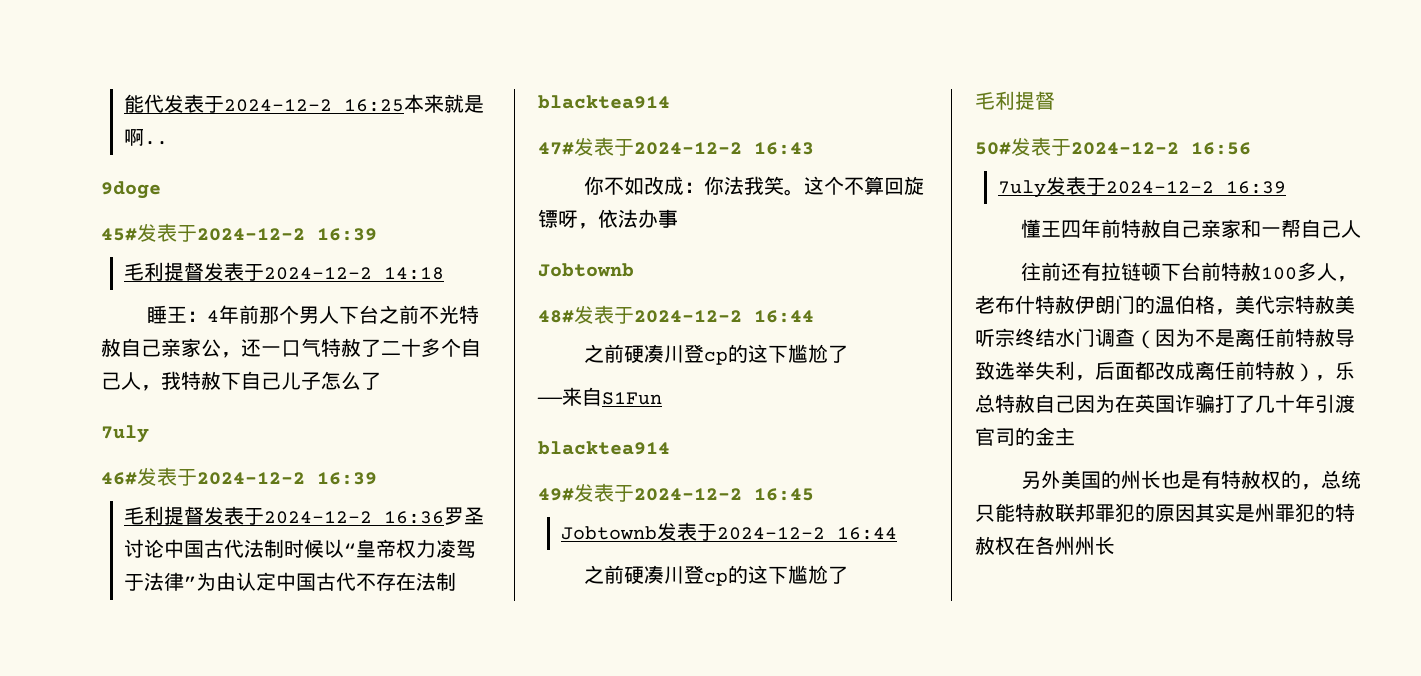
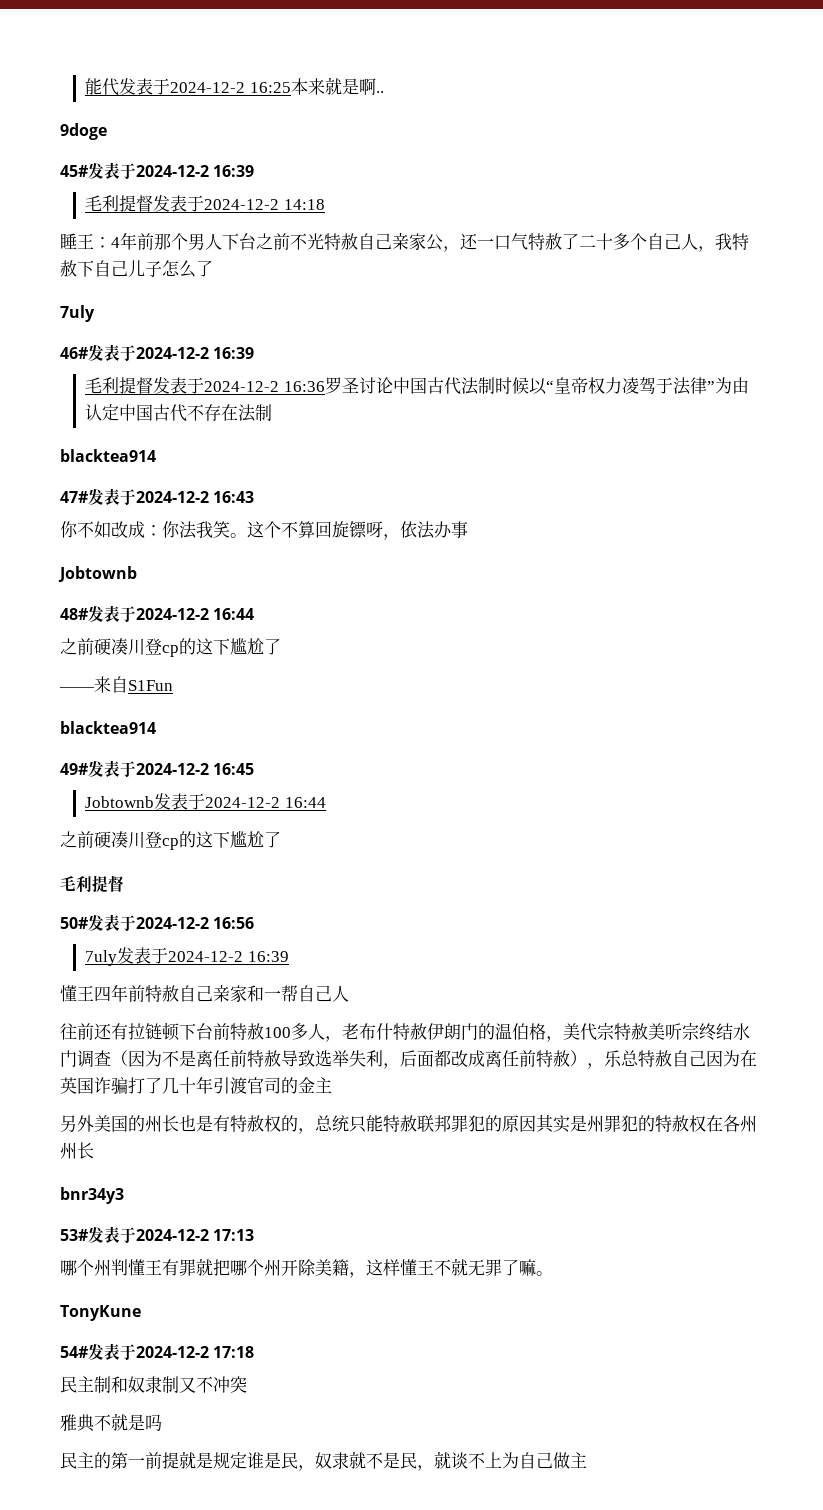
(1115, 545) none -> [60,1187,124,1204] [60,1226,255,1243] [60,1258,553,1278] [60,1305,141,1321] [60,1343,255,1360] [60,1376,247,1393] [60,1413,162,1432] [60,1451,587,1471] // bnr34y3 // 53#发表于2024-12-2 17:13 // 哪个州判懂王有罪就把哪个州开除美籍，这样懂王不就无罪了嘛。 // TonyKune // 54#发表于2024-12-2 17:18 // 民主制和奴隶制又不冲突 // 雅典不就是吗 // 民主的第一前提就是规定谁是民，奴隶就不是民，就谈不上为自己做主

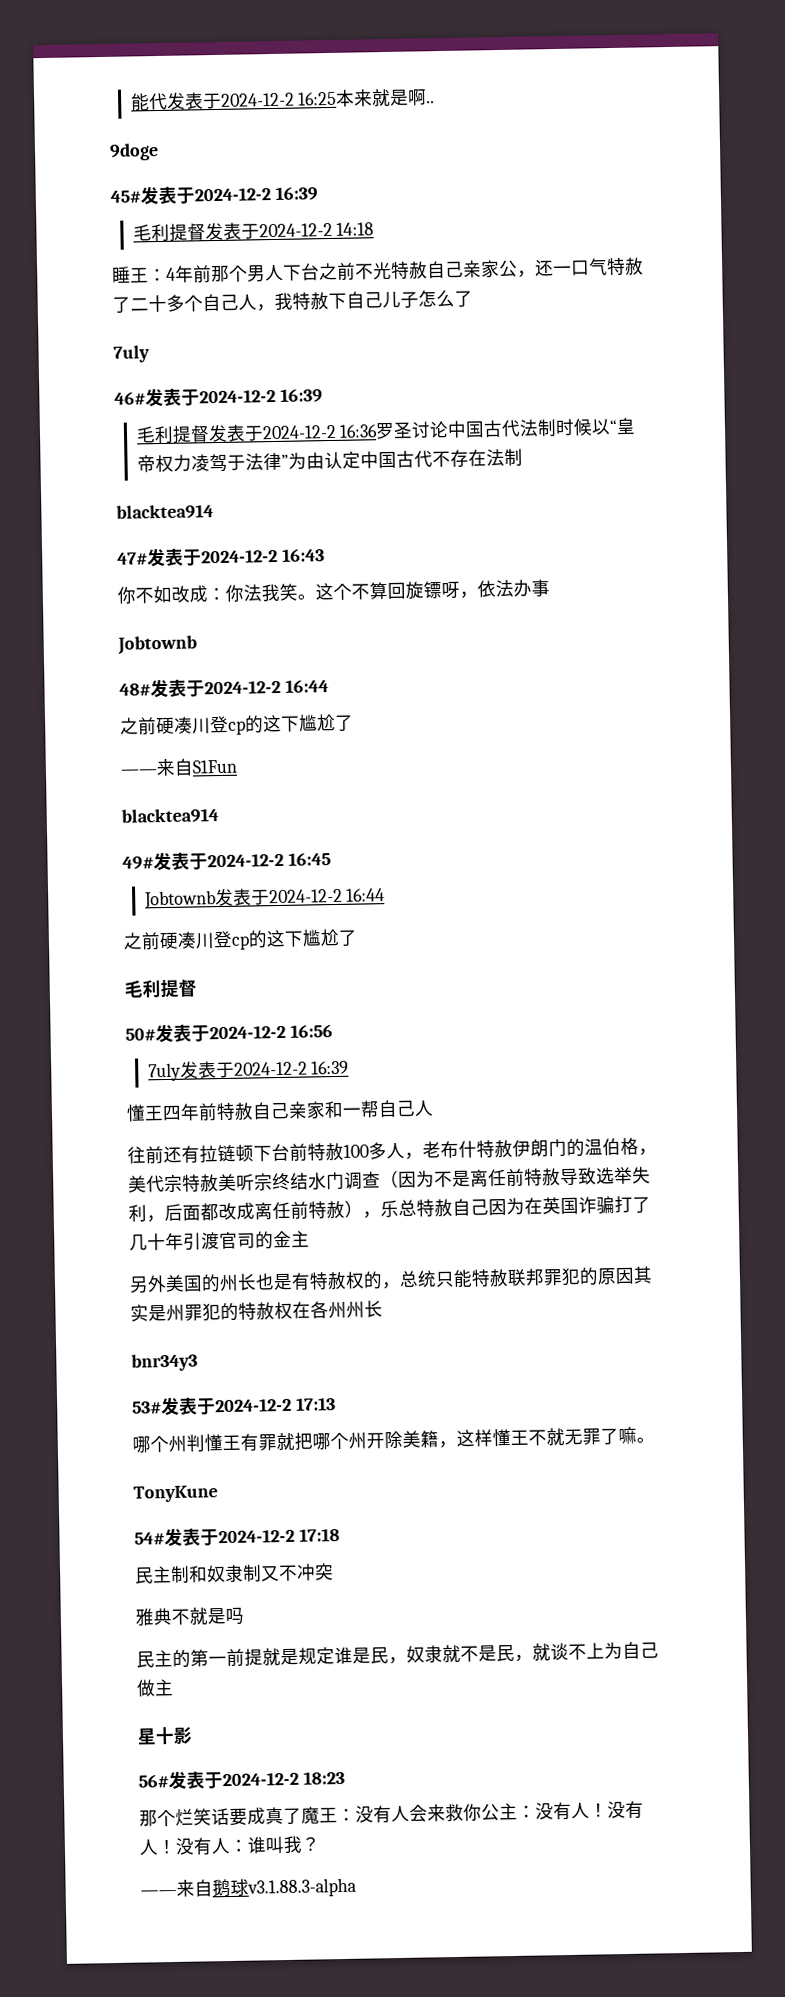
(587, 1460) none -> [137,1726,193,1745] [138,1770,345,1790] [139,1800,644,1827] [139,1835,321,1856] [140,1877,357,1898] // 星十影 // 56#发表于2024-12-2 18:23 // 那个烂笑话要成真了魔王：没有人会来救你公主：没有人！没有人！没有人：谁叫我？ // ——来自鹅球v3.1.88.3-alpha

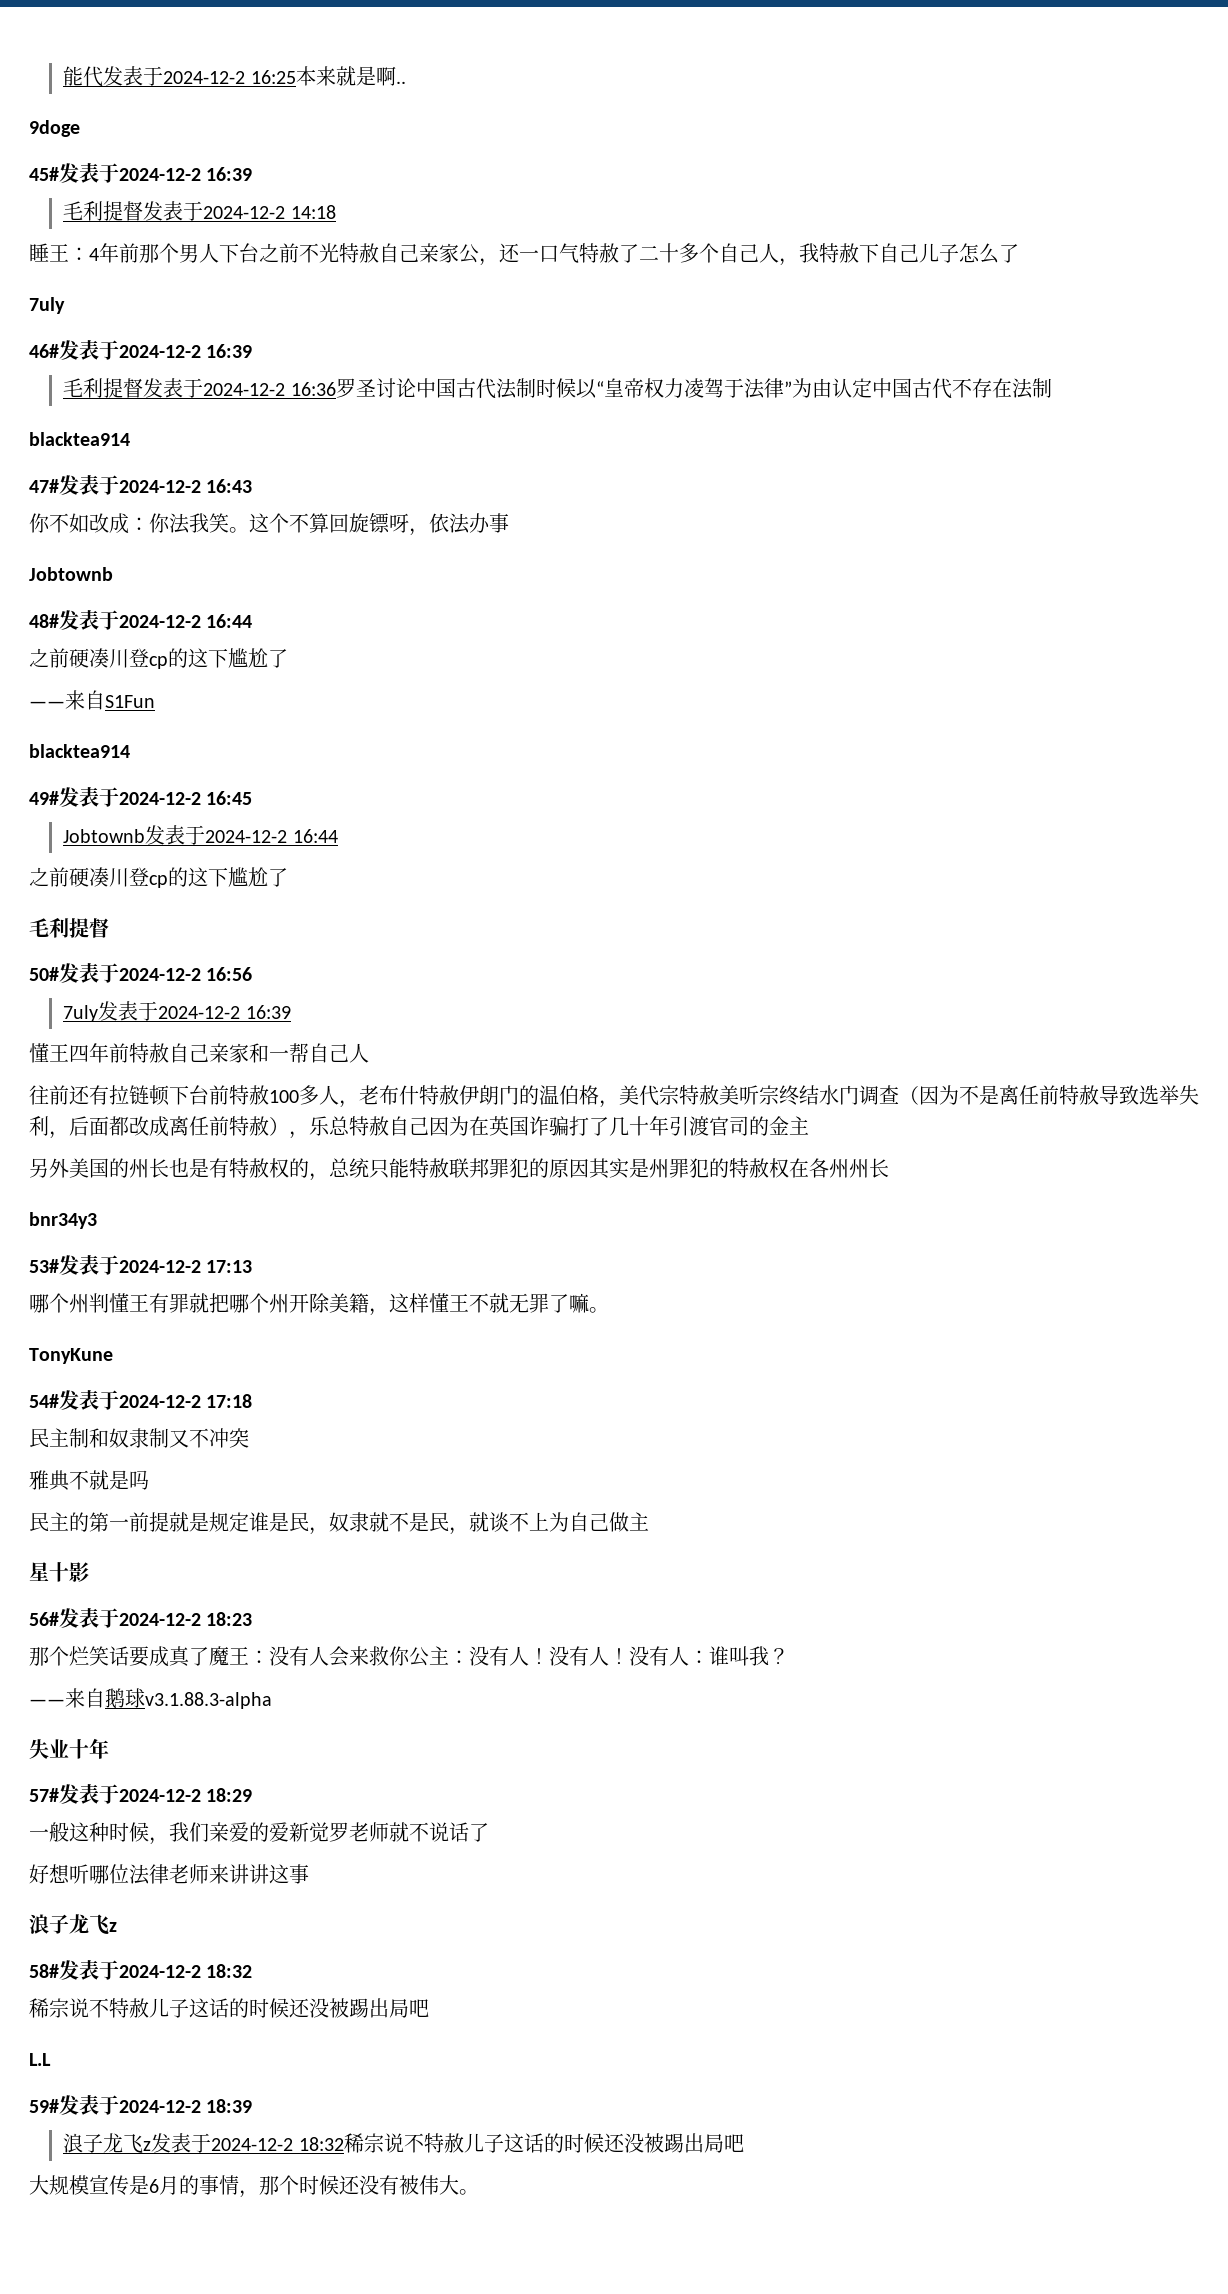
(357, 1887) none -> [29,1738,109,1759] [29,1784,253,1804] [29,1822,489,1845] [29,1864,309,1885] [29,1914,117,1935] [29,1960,253,1980] [29,1998,429,2018] [29,2053,51,2066] [29,2095,253,2115] [63,2133,744,2153] [29,2175,479,2198] // 失业十年 // 57#发表于2024-12-2 18:29 // 一般这种时候，我们亲爱的爱新觉罗老师就不说话了 // 好想听哪位法律老师来讲讲这事 // 浪子龙飞z // 58#发表于2024-12-2 18:32 // 稀宗说不特赦儿子这话的时候还没被踢出局吧 // L.L // 59#发表于2024-12-2 18:39 // 浪子龙飞z发表于2024-12-2 18:32稀宗说不特赦儿子这话的时候还没被踢出局吧 // 大规模宣传是6月的事情，那个时候还没有被伟大。

